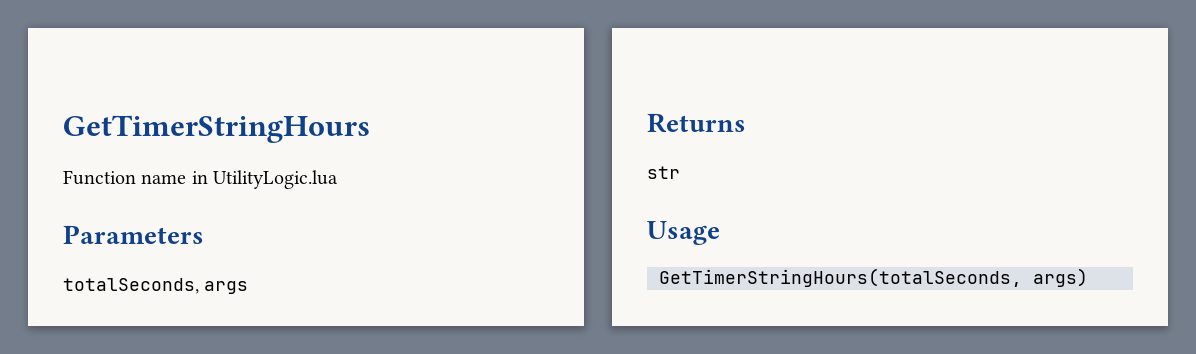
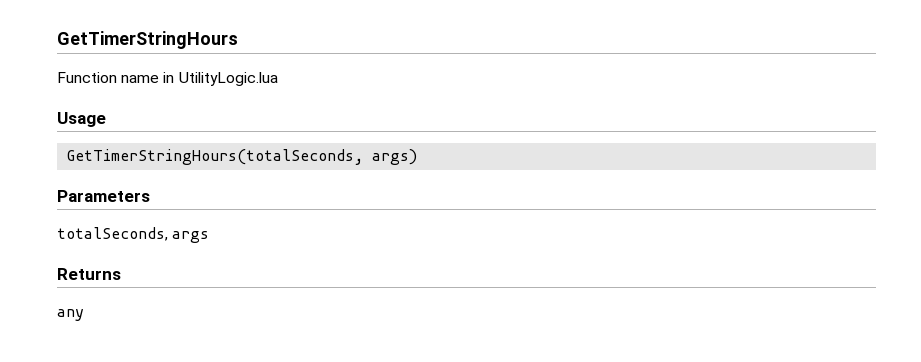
(339, 179) none -> [57,112,106,127] [66,149,418,165] // Usage // GetTimerStringHours(totalSeconds, args)
[647,166,680,179] [647,221,720,245] [659,268,1088,287] str // Usage // GetTimerStringHours(totalSeconds, args) -> [57,309,84,321] any

